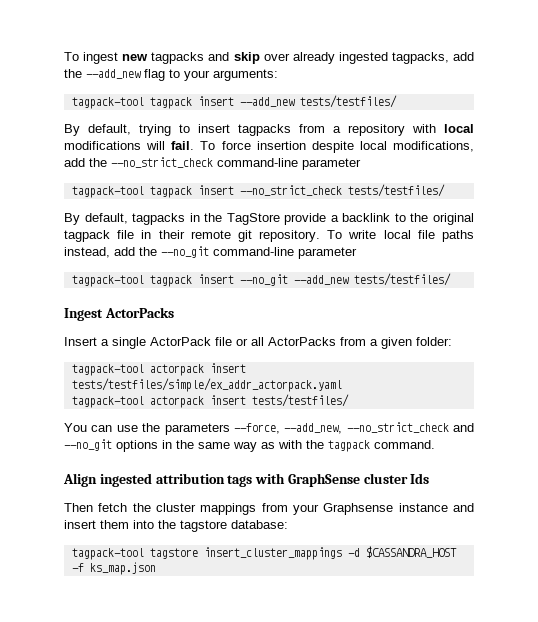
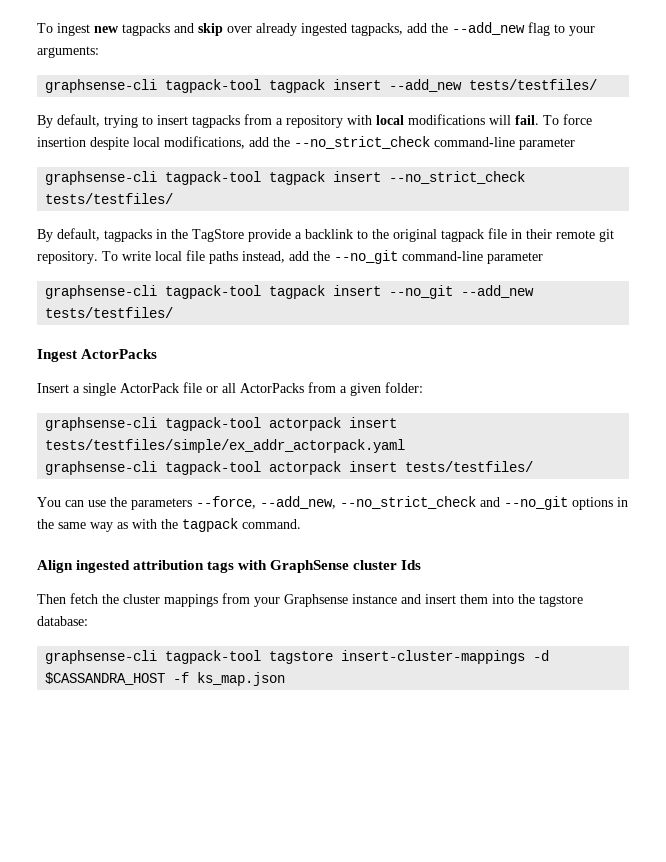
(278, 75) none -> [45,79,158,93] graphsense-cli
(361, 164) none -> [45,171,158,185] graphsense-cli
(357, 253) none -> [45,285,158,299] graphsense-cli
(452, 341) none -> [45,417,158,431] graphsense-cli
(342, 385) none -> [45,461,158,475] graphsense-cli
(288, 524) none -> [45,650,158,664] graphsense-cli
[203,547,342,560] insert_cluster_mappings -> [341,650,526,664] insert-cluster-mappings

